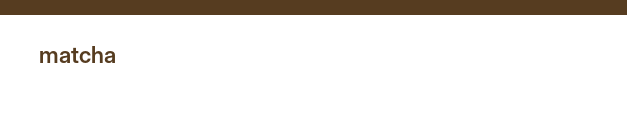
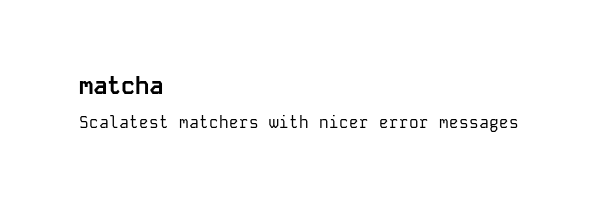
(116, 54) none -> [79,114,519,132] // Scalatest matchers with nicer error messages

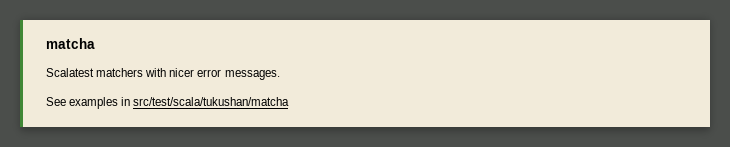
[439,119,519,132] messages -> [224,70,280,80] [46,97,290,109] messages. // See examples in src/test/scala/tukushan/matcha

